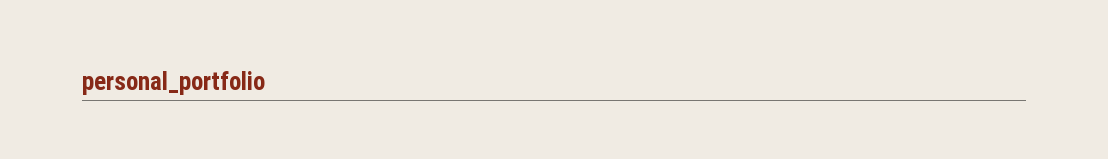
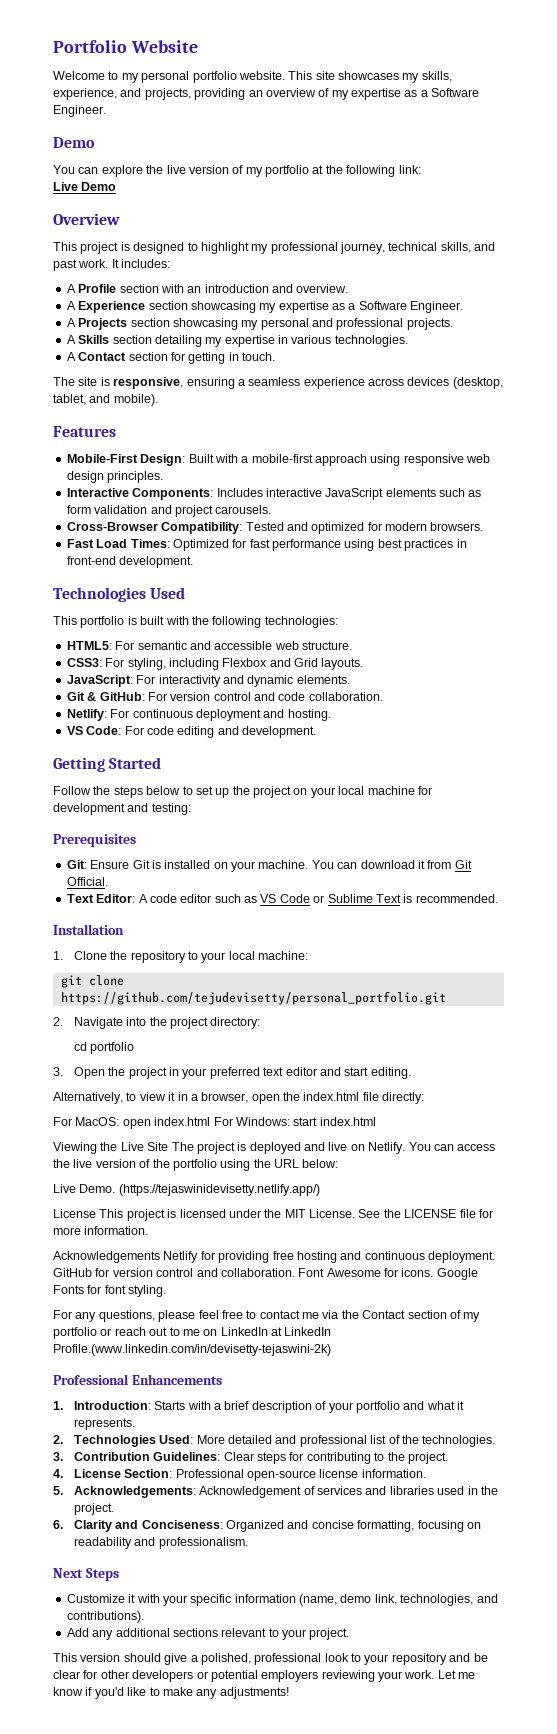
[82,71,265,95] personal_portfolio -> [53,40,198,53] [53,71,452,83] [53,88,480,100] [53,105,106,117] [53,137,95,148] [53,165,421,177] [53,182,117,191] [53,213,120,225] [53,242,496,254] [53,259,171,271] [66,284,349,293] [66,301,464,313] [66,318,453,330] [66,335,408,347] [66,352,275,364] [53,377,503,389] [53,394,158,406] [53,426,116,437] [66,454,491,466] [66,471,164,483] [66,488,482,500] [66,505,272,517] [66,522,484,534] [66,539,467,551] [66,556,194,568] [53,587,186,602] [53,616,338,628] [66,641,352,650] [66,658,364,670] [66,675,350,687] [66,692,383,701] [66,709,331,721] [66,726,316,738] [53,757,162,772] [53,786,432,798] [53,803,191,815] [53,834,136,847] [66,860,472,872] [66,877,108,886] [66,894,498,903] [53,924,124,935] [53,951,309,963] [60,975,124,988] [60,991,446,1005] [53,1017,261,1029] [73,1042,135,1054] [53,1067,411,1079] [53,1092,425,1104] [53,1117,376,1129] [53,1142,496,1154] [53,1159,339,1171] [53,1184,320,1196] [53,1209,493,1221] [53,1226,149,1235] [53,1251,495,1263] [53,1268,478,1280] [53,1285,167,1297] [53,1310,481,1322] [53,1327,332,1339] [53,1344,331,1356] [53,1374,222,1385] [53,1401,465,1413] [73,1418,135,1430] [53,1435,496,1447] [53,1452,448,1464] [53,1469,426,1481] [53,1486,498,1498] [73,1503,114,1515] [53,1520,481,1532] [73,1537,248,1549] [53,1568,119,1581] [66,1594,498,1606] [66,1611,144,1623] [66,1628,350,1640] [53,1653,488,1665] [53,1670,476,1682] [53,1687,289,1699] Portfolio Website // Welcome to my personal portfolio website. This site showcases my skills, experience, and projects, providing an overview of my expertise as a Software Engineer. // Demo // You can explore the live version of my portfolio at the following link: // Live Demo // Overview // This project is designed to highlight my professional journey, technical skills, and past work. It includes: // A Profile section with an introduction and overview. // A Experience section showcasing my expertise as a Software Engineer. // A Projects section showcasing my personal and professional projects. // A Skills section detailing my expertise in various technologies. // A Contact section for getting in touch. // The site is responsive, ensuring a seamless experience across devices (desktop, tablet, and mobile). // Features // Mobile-First Design: Built with a mobile-first approach using responsive web design principles. // Interactive Components: Includes interactive JavaScript elements such as form validation and project carousels. // Cross-Browser Compatibility: Tested and optimized for modern browsers. // Fast Load Times: Optimized for fast performance using best practices in front-end development. // Technologies Used // This portfolio is built with the following technologies: // HTML5: For semantic and accessible web structure. // CSS3: For styling, including Flexbox and Grid layouts. // JavaScript: For interactivity and dynamic elements. // Git & GitHub: For version control and code collaboration. // Netlify: For continuous deployment and hosting. // VS Code: For code editing and development. // Getting Started // Follow the steps below to set up the project on your local machine for development and testing: // Prerequisites // Git: Ensure Git is installed on your machine. You can download it from Git Official. // Text Editor: A code editor such as VS Code or Sublime Text is recommended. // Installation // 1. Clone the repository to your local machine: // git clone https://github.com/tejudevisetty/personal_portfolio.git // 2. Navigate into the project directory: // cd portfolio // 3. Open the project in your preferred text editor and start editing. // Alternatively, to view it in a browser, open the index.html file directly: // For MacOS: open index.html For Windows: start index.html // Viewing the Live Site The project is deployed and live on Netlify. You can access the live version of the portfolio using the URL below: // Live Demo. (https://tejaswinidevisetty.netlify.app/) // License This project is licensed under the MIT License. See the LICENSE file for more information. // Acknowledgements Netlify for providing free hosting and continuous deployment. GitHub for version control and collaboration. Font Awesome for icons. Google Fonts for font styling. // For any questions, please feel free to contact me via the Contact section of my portfolio or reach out to me on LinkedIn at LinkedIn Profile.(www.linkedin.com/in/devisetty-tejaswini-2k) // Professional Enhancements // 1. Introduction: Starts with a brief description of your portfolio and what it represents. // 2. Technologies Used: More detailed and professional list of the technologies. // 3. Contribution Guidelines: Clear steps for contributing to the project. // 4. License Section: Professional open-source license information. // 5. Acknowledgements: Acknowledgement of services and libraries used in the project. // 6. Clarity and Conciseness: Organized and concise formatting, focusing on readability and professionalism. // Next Steps // Customize it with your specific information (name, demo link, technologies, and contributions). // Add any additional sections relevant to your project. // This version should give a polished, professional look to your repository and be clear for other developers or potential employers reviewing your work. Let me know if you'd like to make any adjustments!

